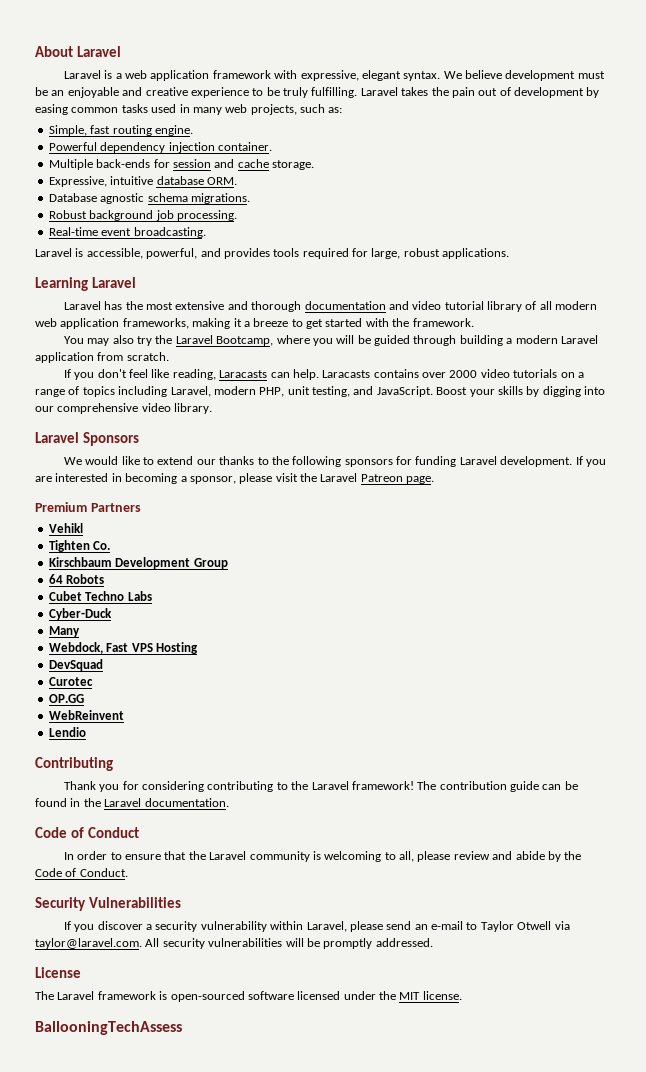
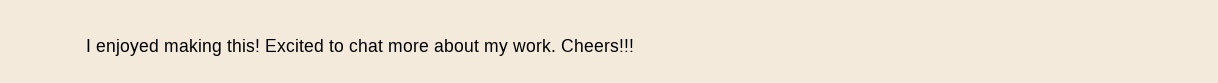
[35,46,121,57] [63,70,605,81] [35,87,600,98] [35,104,343,115] [48,125,193,136] [48,142,272,153] [48,159,314,170] [48,176,237,187] [48,193,250,204] [48,210,237,221] [48,227,206,238] [35,248,510,259] [35,277,136,291] [63,301,598,312] [35,318,474,329] [63,335,598,346] [35,352,169,363] [63,369,584,380] [35,386,605,397] [35,403,213,414] [35,432,139,446] [63,456,606,467] [35,473,435,484] [35,502,141,512] [48,523,83,533] [48,540,111,552] [48,557,228,569] [48,574,105,584] [48,591,152,601] [48,608,112,620] [48,626,80,637] [48,642,198,654] [48,659,103,671] [48,677,93,686] [48,694,84,703] [48,710,124,720] [48,727,86,737] [35,757,113,771] [63,781,578,792] [35,798,229,807] [35,827,139,838] [63,851,582,862] [35,868,128,877] [35,897,181,911] [63,921,570,932] [35,938,433,949] [35,967,81,978] [35,991,462,1002] [35,1021,182,1035] About Laravel // Laravel is a web application framework with expressive, elegant syntax. We believe development must be an enjoyable and creative experience to be truly fulfilling. Laravel takes the pain out of development by easing common tasks used in many web projects, such as: // Simple, fast routing engine. // Powerful dependency injection container. // Multiple back-ends for session and cache storage. // Expressive, intuitive database ORM. // Database agnostic schema migrations. // Robust background job processing. // Real-time event broadcasting. // Laravel is accessible, powerful, and provides tools required for large, robust applications. // Learning Laravel // Laravel has the most extensive and thorough documentation and video tutorial library of all modern web application frameworks, making it a breeze to get started with the framework. // You may also try the Laravel Bootcamp, where you will be guided through building a modern Laravel application from scratch. // If you don't feel like reading, Laracasts can help. Laracasts contains over 2000 video tutorials on a range of topics including Laravel, modern PHP, unit testing, and JavaScript. Boost your skills by digging into our comprehensive video library. // Laravel Sponsors // We would like to extend our thanks to the following sponsors for funding Laravel development. If you are interested in becoming a sponsor, please visit the Laravel Patreon page. // Premium Partners // Vehikl // Tighten Co. // Kirschbaum Development Group // 64 Robots // Cubet Techno Labs // Cyber-Duck // Many // Webdock, Fast VPS Hosting // DevSquad // Curotec // OP.GG // WebReinvent // Lendio // Contributing // Thank you for considering contributing to the Laravel framework! The contribution guide can be found in the Laravel documentation. // Code of Conduct // In order to ensure that the Laravel community is welcoming to all, please review and abide by the Code of Conduct. // Security Vulnerabilities // If you discover a security vulnerability within Laravel, please send an e-mail to Taylor Otwell via taylor@laravel.com. All security vulnerabilities will be promptly addressed. // License // The Laravel framework is open-sourced software licensed under the MIT license. // BallooningTechAssess -> [86,39,634,56] I enjoyed making this! Excited to chat more about my work. Cheers!!!

